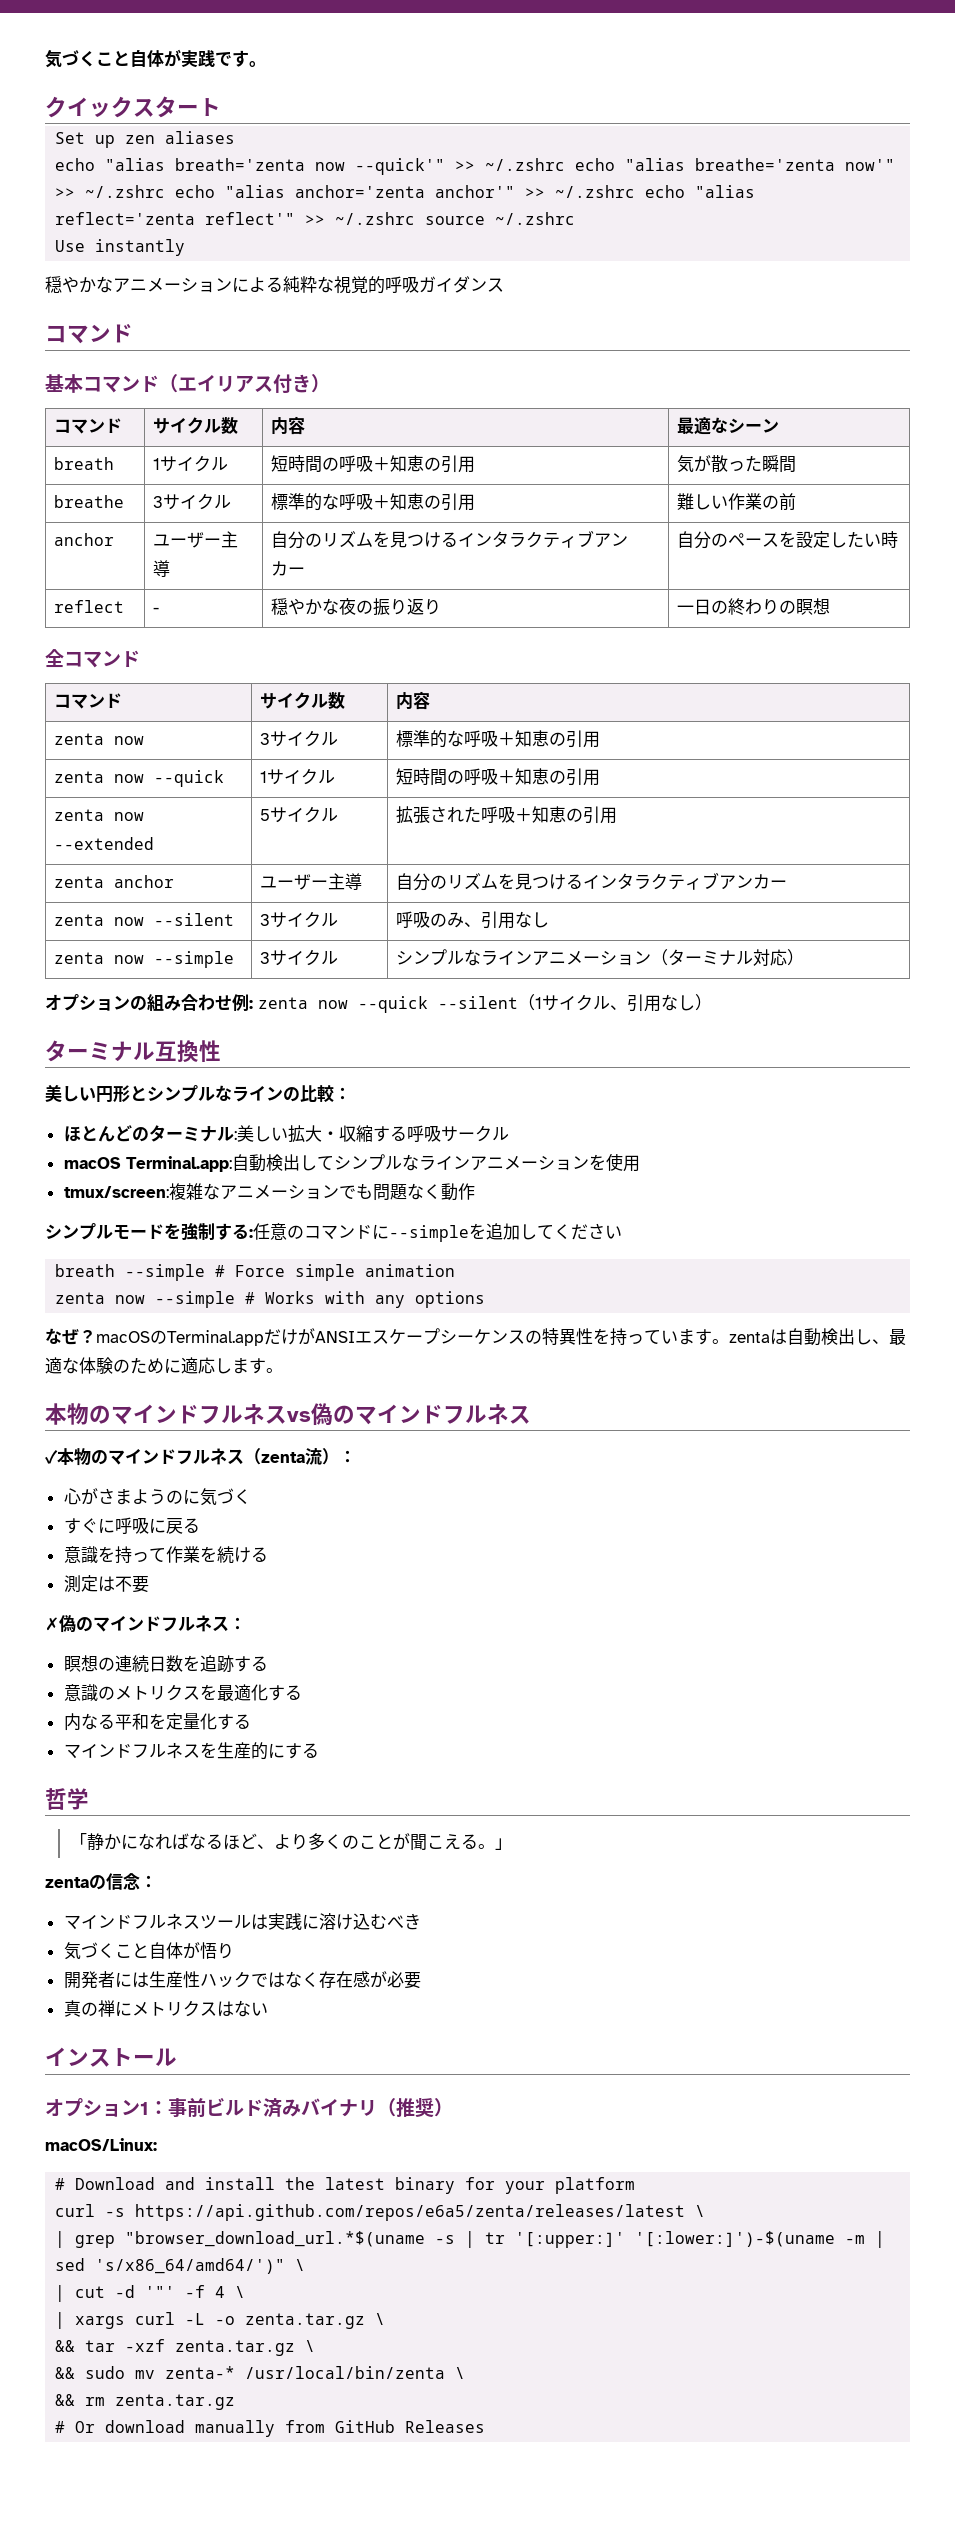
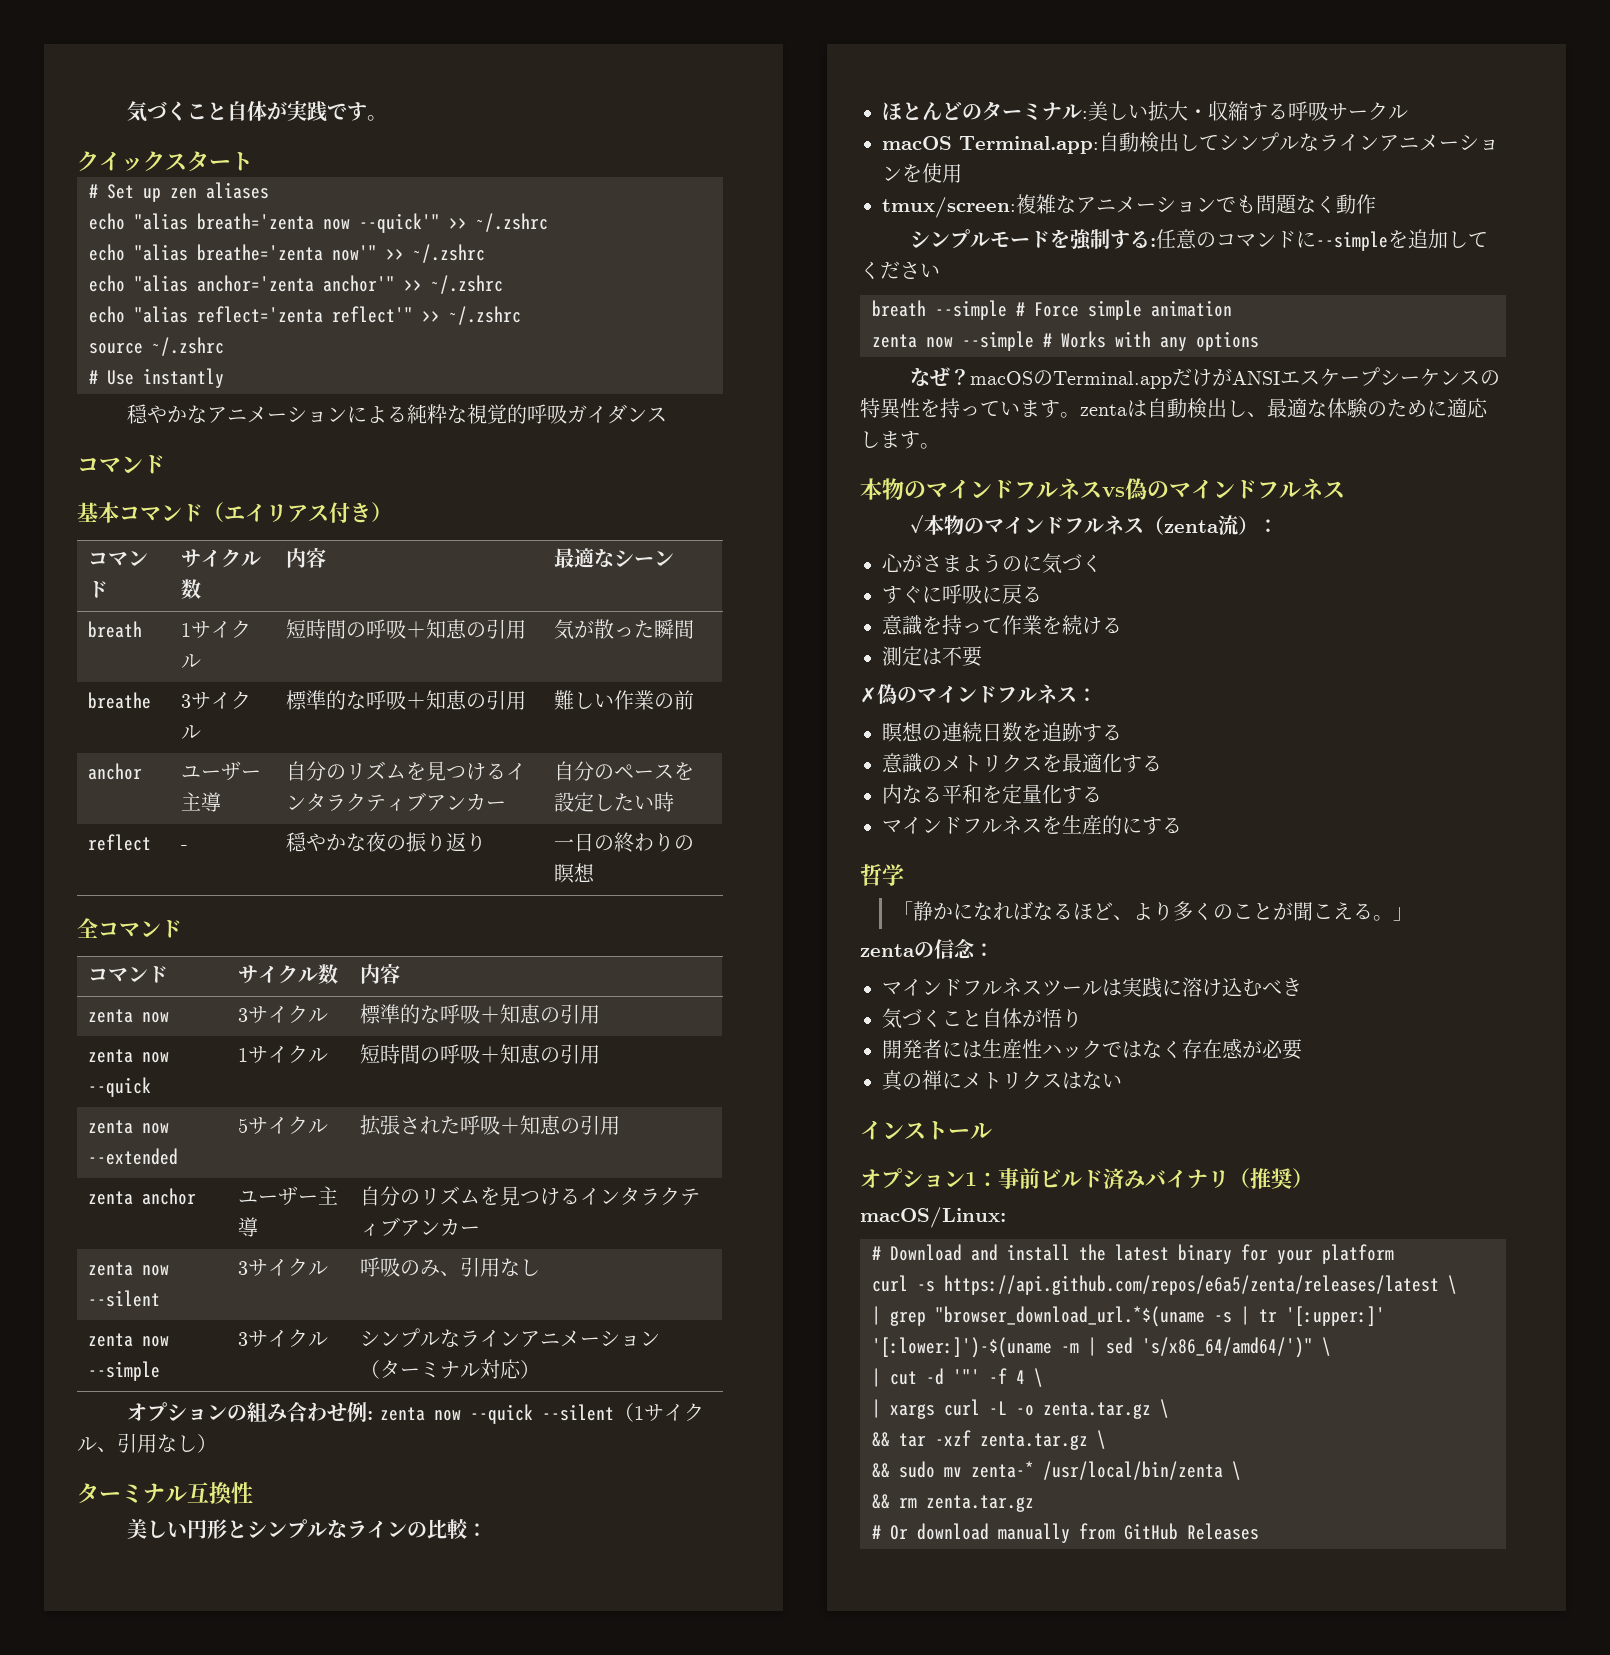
(221, 107) none -> [89,184,98,198] #
(566, 164) none -> (548, 222) //
(166, 191) none -> (485, 253) //
(636, 191) none -> (503, 284) //
(416, 218) none -> (521, 315) //
(576, 218) none -> [89,370,98,384] #

